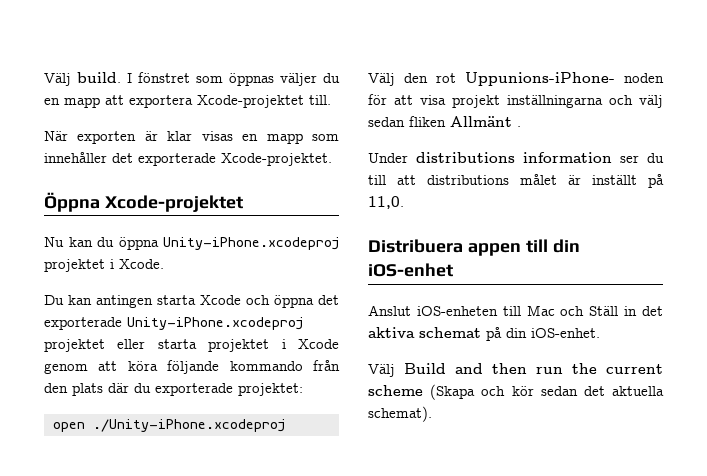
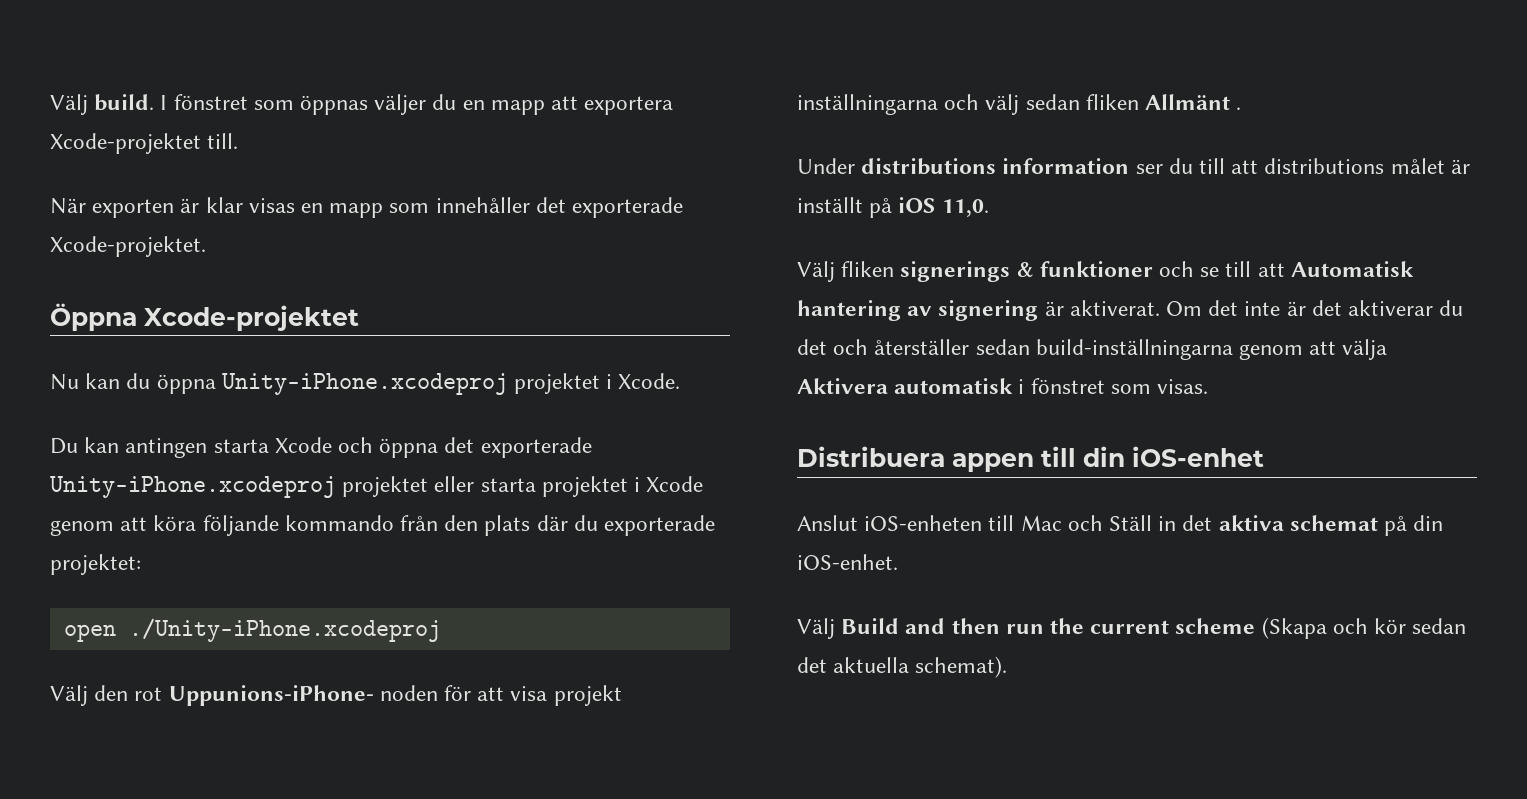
(664, 181) none -> [898,197,936,213] iOS
(404, 202) none -> [797,261,1414,282] [797,300,1464,321] [797,339,1388,360] [797,378,1209,394] // Välj fliken signerings & funktioner och se till att Automatisk hantering av signering är aktiverat. Om det inte är det aktiverar du det och återställer sedan build-inställningarna genom att välja Aktivera automatisk i fönstret som visas.

